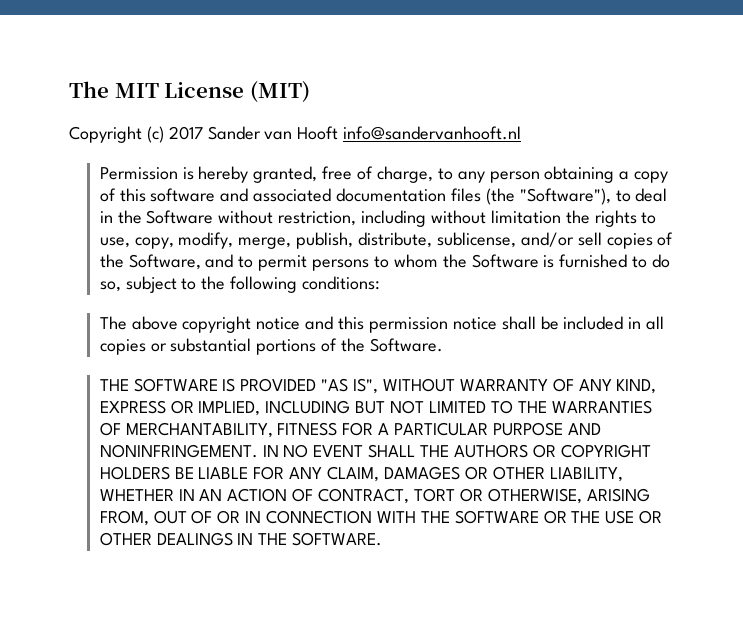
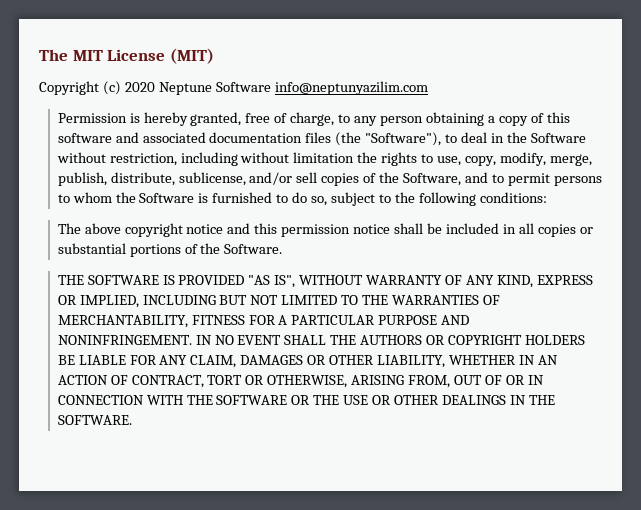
[168,126,522,140] 2017 Sander van Hooft info@sandervanhooft.nl -> [124,81,428,95] 2020 Neptune Software info@neptunyazilim.com

